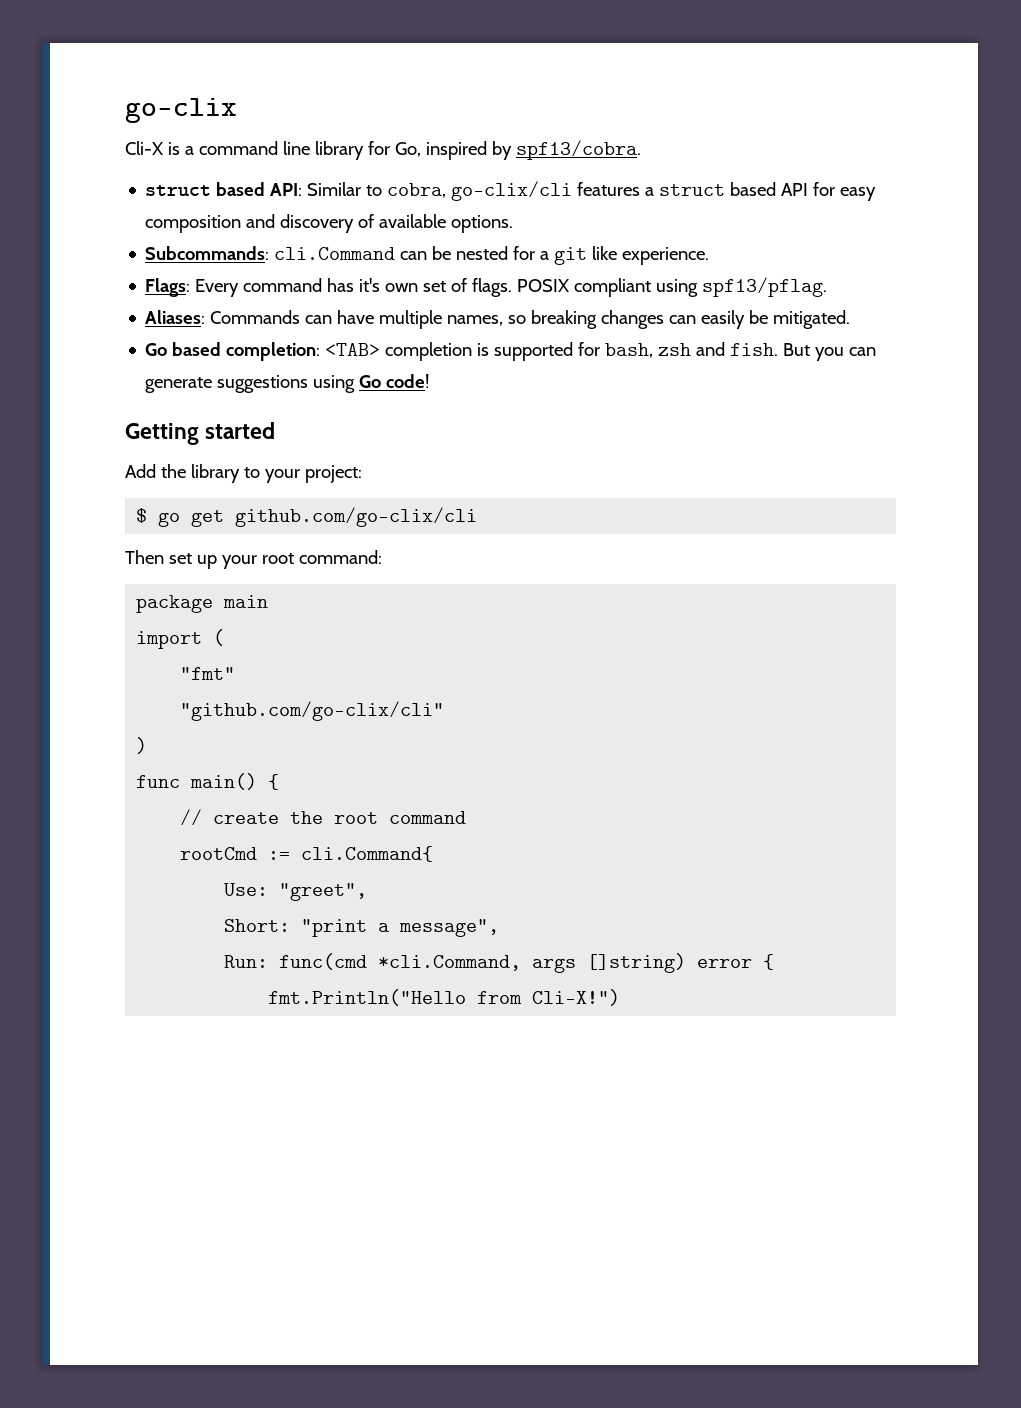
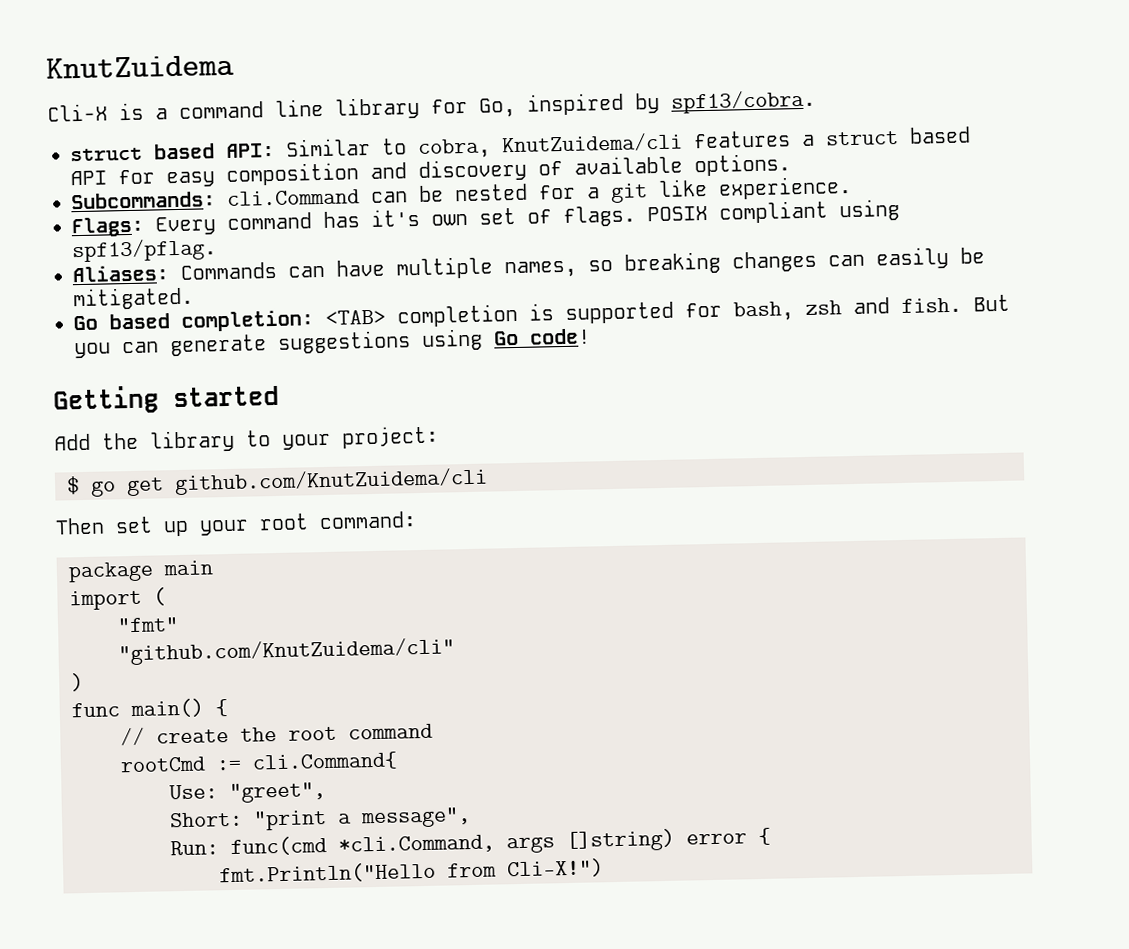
[125,98,237,123] go-clix -> [46,54,234,80] KnutZuidema
[451,181,573,201] go-clix/cli -> [501,132,683,154] KnutZuidema/cli
[235,507,478,527] github.com/go-clix/cli -> [174,467,488,496] github.com/KnutZuidema/cli
[180,701,445,721] "github.com/go-clix/cli" -> [118,637,455,666] "github.com/KnutZuidema/cli"

